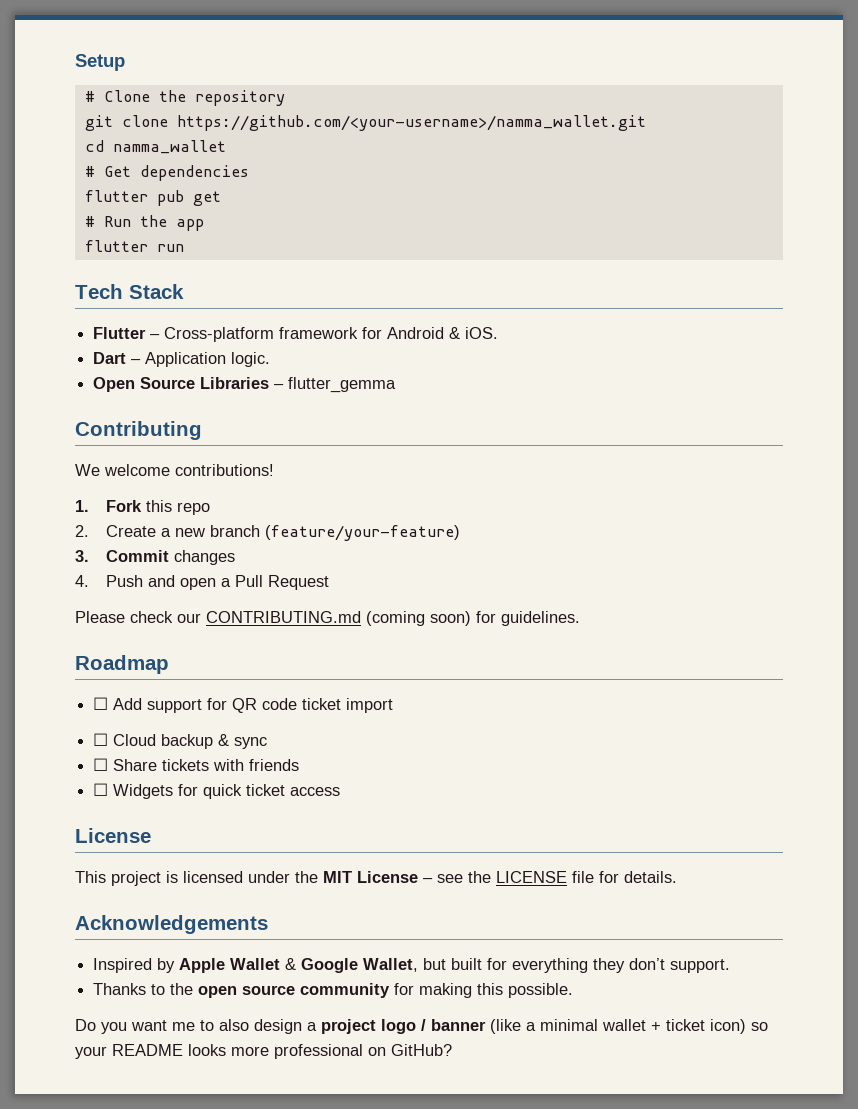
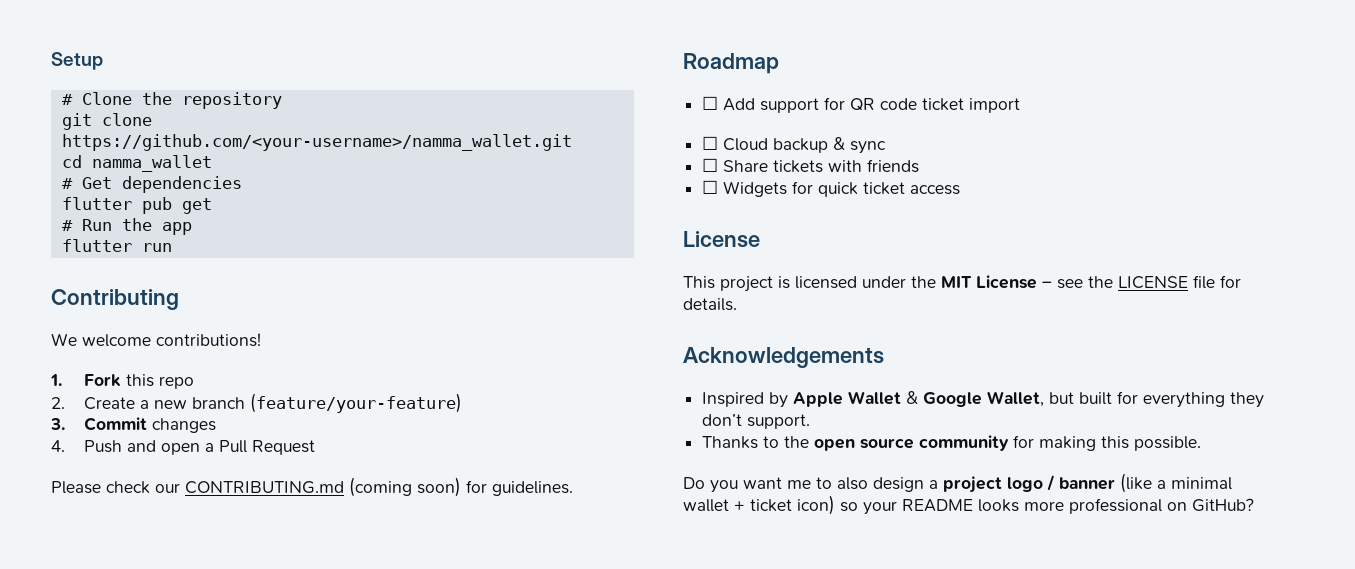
[75,284,184,299] [93,327,499,342] [93,352,271,367] [93,377,397,393] // Tech Stack // Flutter – Cross-platform framework for Android & iOS. // Dart – Application logic. // Open Source Libraries – flutter_gemma -> (172, 247) none

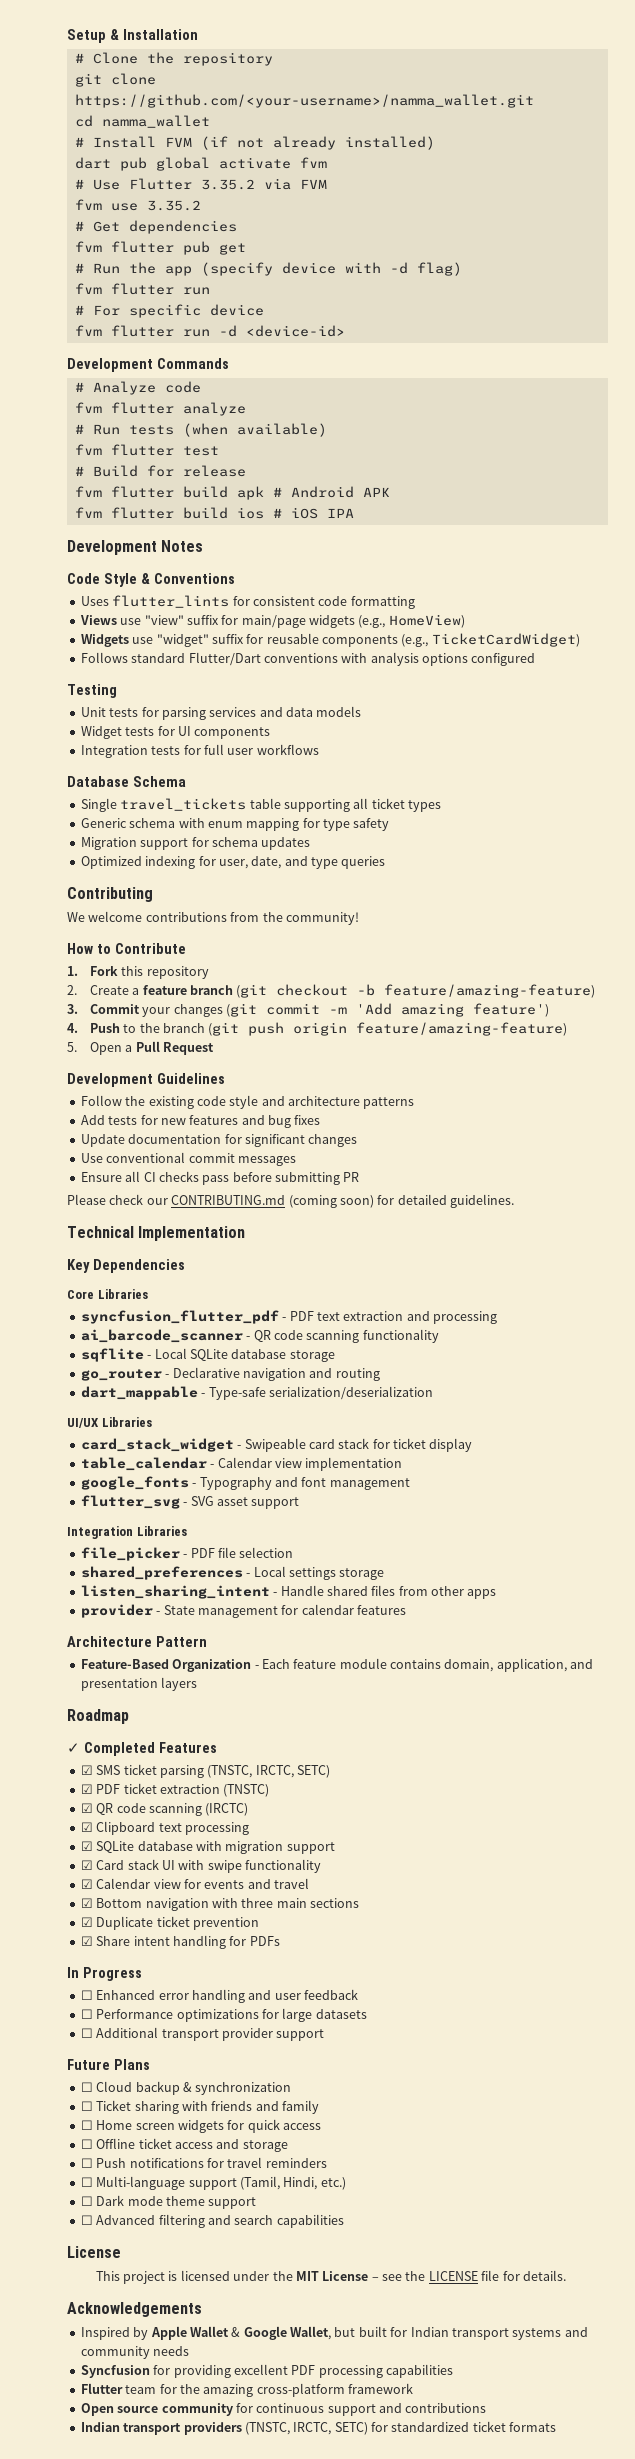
(103, 61) none -> [109,29,198,40] & Installation
(212, 163) none -> [74,136,435,150] [74,157,327,171] [74,178,327,190] [74,199,201,211] // # Install FVM (if not already installed) // dart pub global activate fvm // # Use Flutter 3.35.2 via FVM // fvm use 3.35.2
(242, 184) none -> [74,241,102,252] fvm
[61,239,172,252] [51,289,179,310] [51,333,261,347] // flutter run // Contributing // We welcome contributions! -> [200,262,462,276] [74,283,210,295] [74,304,264,318] [74,325,345,337] [67,358,229,372] [74,381,201,395] [74,402,246,416] [74,423,327,437] [74,444,219,456] [74,465,246,477] [74,486,390,500] [74,507,354,519] [67,540,204,555] [67,573,235,587] [80,595,415,609] [79,614,465,628] [80,633,580,647] [80,652,536,666] [67,684,117,698] [80,706,362,720] [80,726,271,739] [80,744,319,758] [67,776,186,787] [80,798,441,812] [80,818,390,831] [80,837,311,850] [80,856,386,869] [67,887,153,902] [67,911,359,925] [67,943,186,954] (specify device with -d flag) // fvm flutter run // # For specific device // fvm flutter run -d <device-id> // Development Commands // # Analyze code // fvm flutter analyze // # Run tests (when available) // fvm flutter test // # Build for release // fvm flutter build apk # Android APK // fvm flutter build ios # iOS IPA // Development Notes // Code Style & Conventions // Uses flutter_lints for consistent code formatting // Views use "view" suffix for main/page widgets (e.g., HomeView) // Widgets use "widget" suffix for reusable components (e.g., TicketCardWidget) // Follows standard Flutter/Dart conventions with analysis options configured // Testing // Unit tests for parsing services and data models // Widget tests for UI components // Integration tests for full user workflows // Database Schema // Single travel_tickets table supporting all ticket types // Generic schema with enum mapping for type safety // Migration support for schema updates // Optimized indexing for user, date, and type queries // Contributing // We welcome contributions from the community! // How to Contribute
[159,376,195,389] repo -> [146,966,209,979] repository
[154,393,463,413] new branch (feature/your-feature) -> [142,984,596,998] feature branch (git checkout -b feature/amazing-feature)
[152,418,217,433] [51,440,316,455] changes // 4. Push and open a Pull Request -> [142,1003,550,1017] [67,1022,568,1036] [67,1041,215,1055] [67,1073,225,1087] [80,1095,415,1109] [80,1115,321,1128] [80,1134,358,1147] [80,1152,296,1166] [80,1171,360,1185] your changes (git commit -m 'Add amazing feature') // 4. Push to the branch (git push origin feature/amazing-feature) // 5. Open a Pull Request // Development Guidelines // Follow the existing code style and architecture patterns // Add tests for new features and bug fixes // Update documentation for significant changes // Use conventional commit messages // Ensure all CI checks pass before submitting PR
(487, 486) none -> [397,1194,447,1205] detailed
[683,53,779,74] [702,96,1021,113] Roadmap // ☐ Add support for QR code ticket import -> [67,1226,246,1241] [67,1259,185,1273] [67,1289,148,1299] [80,1310,497,1324] [80,1329,439,1343] [80,1348,335,1362] [80,1367,380,1381] [80,1386,433,1400] [67,1417,152,1428] [80,1438,473,1452] [80,1457,403,1471] [80,1476,410,1490] [80,1495,300,1509] [67,1526,187,1539] [80,1547,294,1561] [80,1566,385,1580] [80,1585,497,1599] [80,1604,406,1618] [67,1636,207,1647] [80,1658,594,1672] [80,1677,198,1691] [67,1709,129,1724] [67,1742,217,1756] [80,1764,330,1778] [80,1783,270,1797] [80,1803,249,1816] [80,1821,249,1835] [80,1841,335,1854] [80,1859,321,1873] [80,1878,309,1889] [80,1898,359,1911] [80,1916,259,1930] [80,1935,280,1949] [67,1967,142,1981] [80,1989,358,2003] [80,2008,367,2022] [80,2027,325,2041] [67,2059,150,2070] Technical Implementation // Key Dependencies // Core Libraries // syncfusion_flutter_pdf - PDF text extraction and processing // ai_barcode_scanner - QR code scanning functionality // sqflite - Local SQLite database storage // go_router - Declarative navigation and routing // dart_mappable - Type-safe serialization/deserialization // UI/UX Libraries // card_stack_widget - Swipeable card stack for ticket display // table_calendar - Calendar view implementation // google_fonts - Typography and font management // flutter_svg - SVG asset support // Integration Libraries // file_picker - PDF file selection // shared_preferences - Local settings storage // listen_sharing_intent - Handle shared files from other apps // provider - State management for calendar features // Architecture Pattern // Feature-Based Organization - Each feature module contains domain, application, and presentation layers // Roadmap // ✓ Completed Features // ☑ SMS ticket parsing (TNSTC, IRCTC, SETC) // ☑ PDF ticket extraction (TNSTC) // ☑ QR code scanning (IRCTC) // ☑ Clipboard text processing // ☑ SQLite database with migration support // ☑ Card stack UI with swipe functionality // ☑ Calendar view for events and travel // ☑ Bottom navigation with three main sections // ☑ Duplicate ticket prevention // ☑ Share intent handling for PDFs // In Progress // ☐ Enhanced error handling and user feedback // ☐ Performance optimizations for large datasets // ☐ Additional transport provider support // Future Plans
[850,141,887,154] [702,158,824,173] sync // ☐ Share tickets -> [195,2082,292,2095] [80,2100,179,2114] synchronization // ☐ Ticket sharing
[702,180,961,197] // ☐ Widgets for quick ticket access -> [255,2100,319,2114] [80,2119,321,2133] [80,2138,288,2152] [80,2157,327,2168] [80,2176,346,2190] [80,2195,257,2209] [80,2214,344,2228] and family // ☐ Home screen widgets for quick access // ☐ Offline ticket access and storage // ☐ Push notifications for travel reminders // ☐ Multi-language support (Tamil, Hindi, etc.) // ☐ Dark mode theme support // ☐ Advanced filtering and search capabilities
[1143,392,1265,408] [702,414,811,429] [702,435,1202,451] [683,473,1232,493] [683,495,1254,515] everything they don’t support. // Thanks to the open source community for making this possible. // Do you want me to also design a project logo / banner (like a minimal wallet + ticket icon) so your README looks more professional on GitHub? -> [410,2327,588,2340] [80,2346,190,2359] [80,2364,453,2378] [80,2383,413,2397] [80,2403,487,2416] [80,2421,557,2435] Indian transport systems and community needs // Syncfusion for providing excellent PDF processing capabilities // Flutter team for the amazing cross-platform framework // Open source community for continuous support and contributions // Indian transport providers (TNSTC, IRCTC, SETC) for standardized ticket formats

